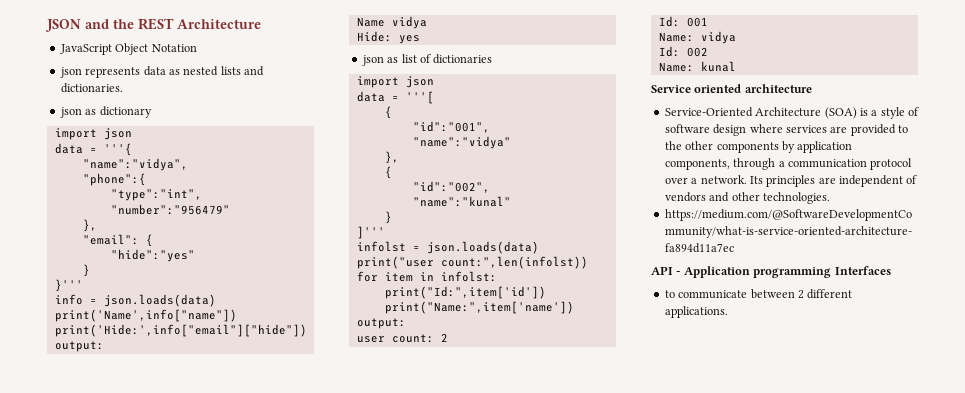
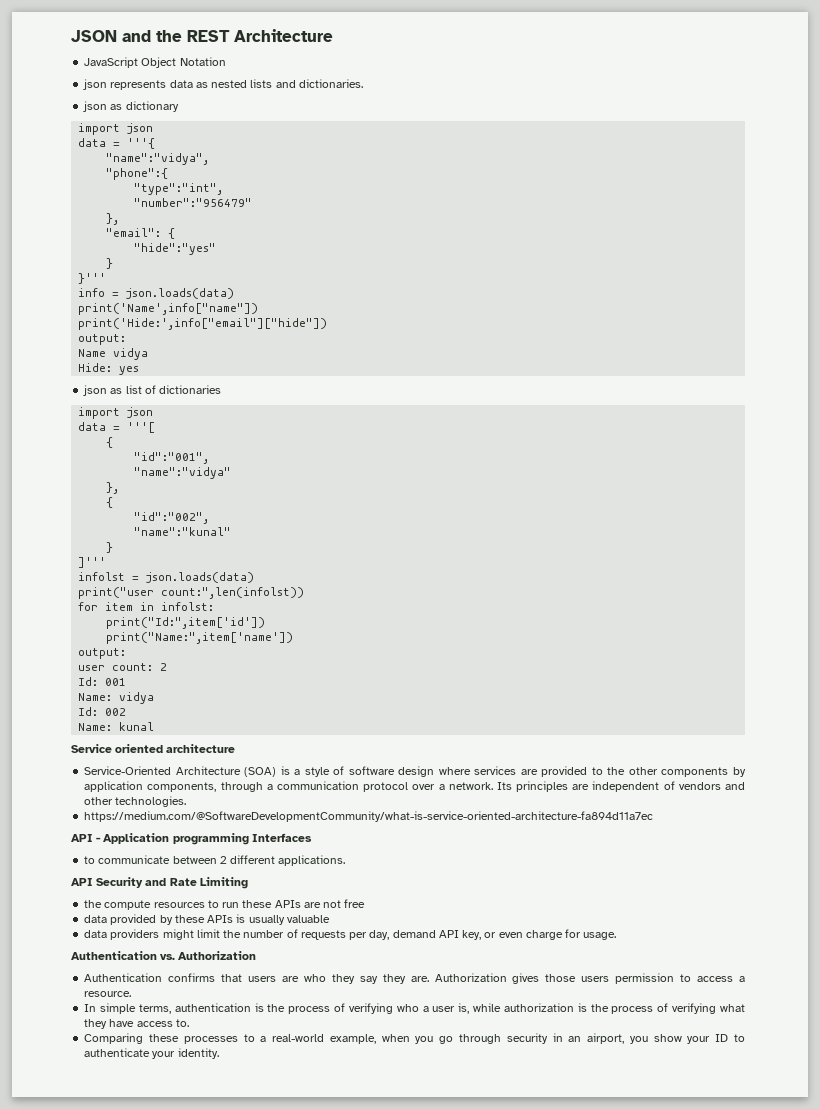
(728, 312) none -> [71,877,248,889] [84,899,366,910] [84,914,330,925] [84,929,617,940] [71,951,257,960] [84,973,745,984] [84,991,132,997] [84,1003,745,1014] [84,1019,189,1029] [84,1033,745,1044] [84,1048,219,1059] // API Security and Rate Limiting // the compute resources to run these APIs are not free // data provided by these APIs is usually valuable // data providers might limit the number of requests per day, demand API key, or even charge for usage. // Authentication vs. Authorization // Authentication confirms that users are who they say they are. Authorization gives those users permission to access a resource. // In simple terms, authentication is the process of verifying who a user is, while authorization is the process of verifying what they have access to. // Comparing these processes to a real-world example, when you go through security in an airport, you show your ID to authenticate your identity.

